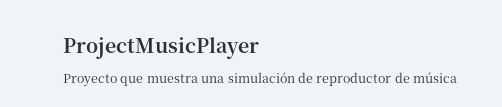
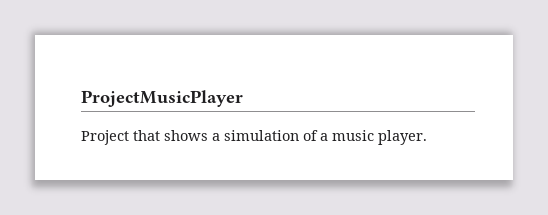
[63,72,457,87] Proyecto que muestra una simulación de reproductor de música -> [81,130,427,145] Project that shows a simulation of a music player.

